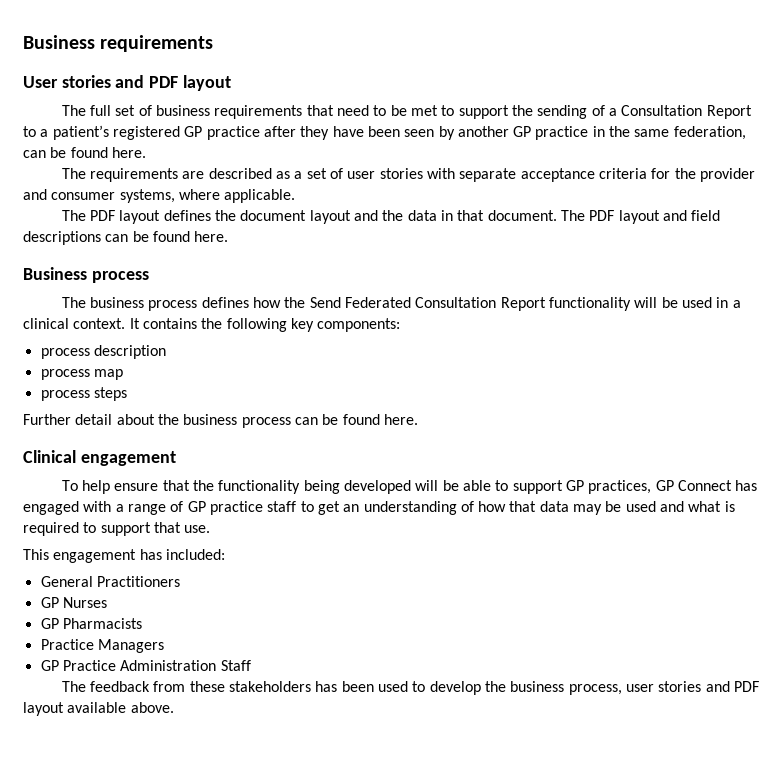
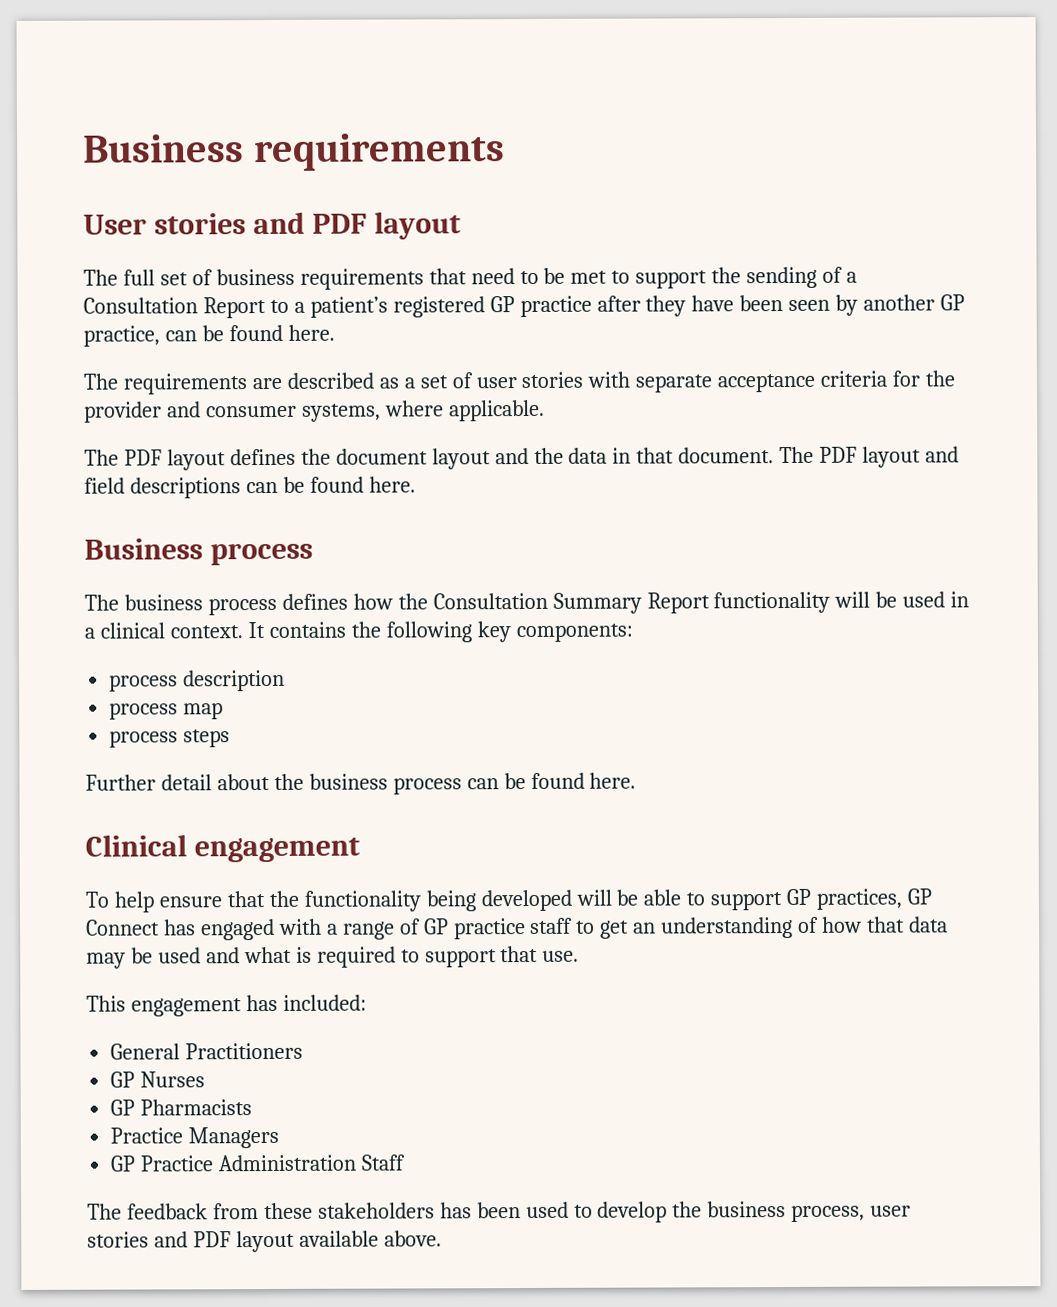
[535,126,746,140] practice in the same federation, -> [83,325,160,347] practice,
[309,297,497,308] Send Federated Consultation -> [432,592,642,614] Consultation Summary

